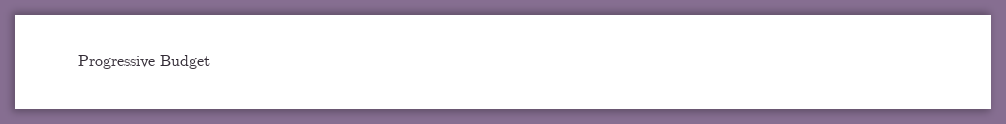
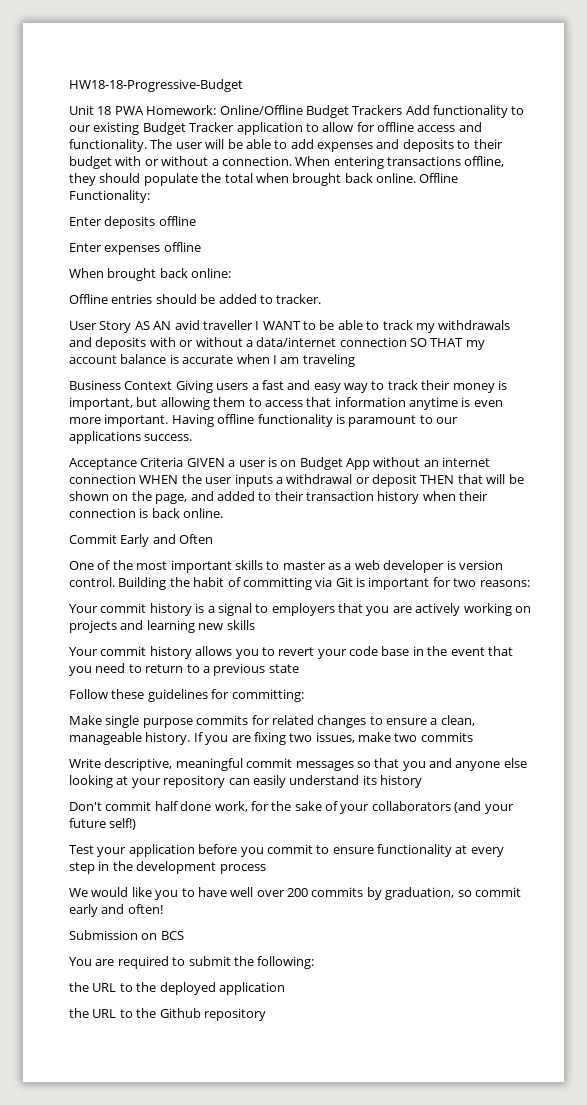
[78,55,210,69] Progressive Budget -> [69,79,243,92] [69,105,525,118] [69,122,482,135] [69,139,503,152] [69,156,505,169] [69,173,459,186] [69,190,150,203] [69,216,196,229] [69,242,201,255] [69,268,232,281] [69,294,322,304] [69,320,511,333] [69,337,485,350] [69,354,355,367] [69,380,507,393] [69,397,503,410] [69,414,458,427] [69,431,193,444] [69,457,491,470] [69,474,524,487] [69,491,489,504] [69,508,224,518] [69,534,214,547] [69,560,503,573] [69,577,530,590] [69,603,531,616] [69,620,255,633] [69,646,513,659] [69,663,299,676] [69,689,304,702] [69,715,475,728] [69,732,473,745] [69,758,527,771] [69,775,422,788] [69,801,514,814] [69,818,137,830] [69,844,504,857] [69,861,266,874] [69,887,521,900] [69,904,163,917] [69,930,184,940] [69,956,315,969] [69,982,285,995] [69,1008,266,1021] HW18-18-Progressive-Budget // Unit 18 PWA Homework: Online/Offline Budget Trackers Add functionality to our existing Budget Tracker application to allow for offline access and functionality. The user will be able to add expenses and deposits to their budget with or without a connection. When entering transactions offline, they should populate the total when brought back online. Offline Functionality: // Enter deposits offline // Enter expenses offline // When brought back online: // Offline entries should be added to tracker. // User Story AS AN avid traveller I WANT to be able to track my withdrawals and deposits with or without a data/internet connection SO THAT my account balance is accurate when I am traveling // Business Context Giving users a fast and easy way to track their money is important, but allowing them to access that information anytime is even more important. Having offline functionality is paramount to our applications success. // Acceptance Criteria GIVEN a user is on Budget App without an internet connection WHEN the user inputs a withdrawal or deposit THEN that will be shown on the page, and added to their transaction history when their connection is back online. // Commit Early and Often // One of the most important skills to master as a web developer is version control. Building the habit of committing via Git is important for two reasons: // Your commit history is a signal to employers that you are actively working on projects and learning new skills // Your commit history allows you to revert your code base in the event that you need to return to a previous state // Follow these guidelines for committing: // Make single purpose commits for related changes to ensure a clean, manageable history. If you are fixing two issues, make two commits // Write descriptive, meaningful commit messages so that you and anyone else looking at your repository can easily understand its history // Don't commit half done work, for the sake of your collaborators (and your future self!) // Test your application before you commit to ensure functionality at every step in the development process // We would like you to have well over 200 commits by graduation, so commit early and often! // Submission on BCS // You are required to submit the following: // the URL to the deployed application // the URL to the Github repository

